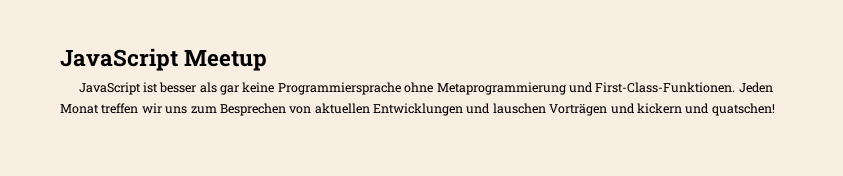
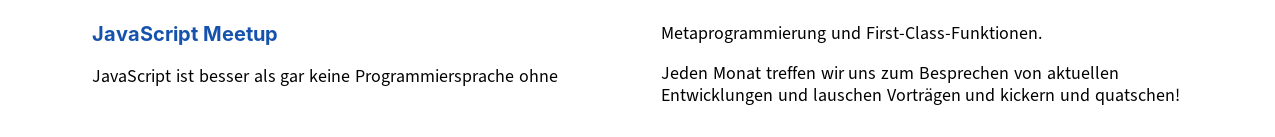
(736, 87) none -> (1042, 33) //

